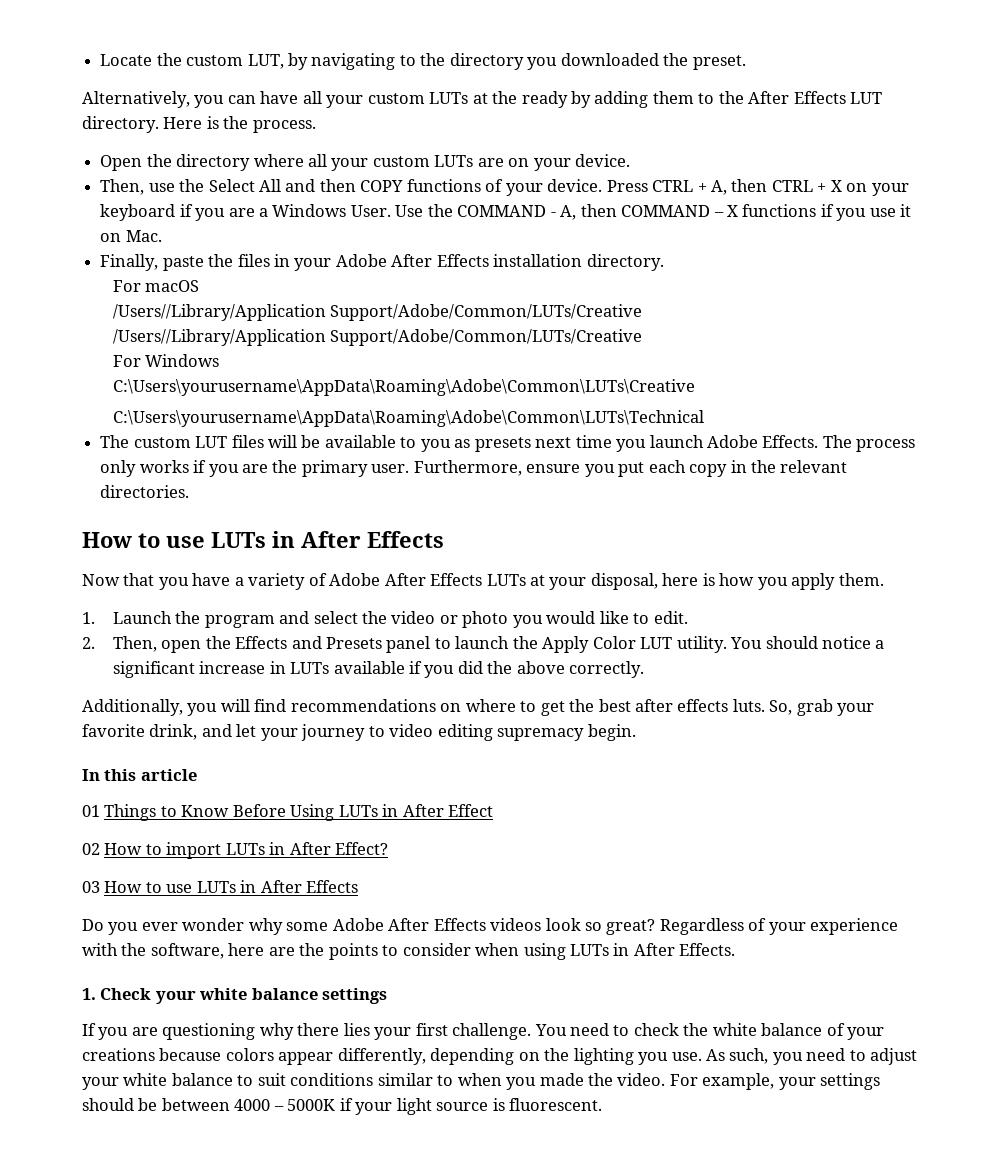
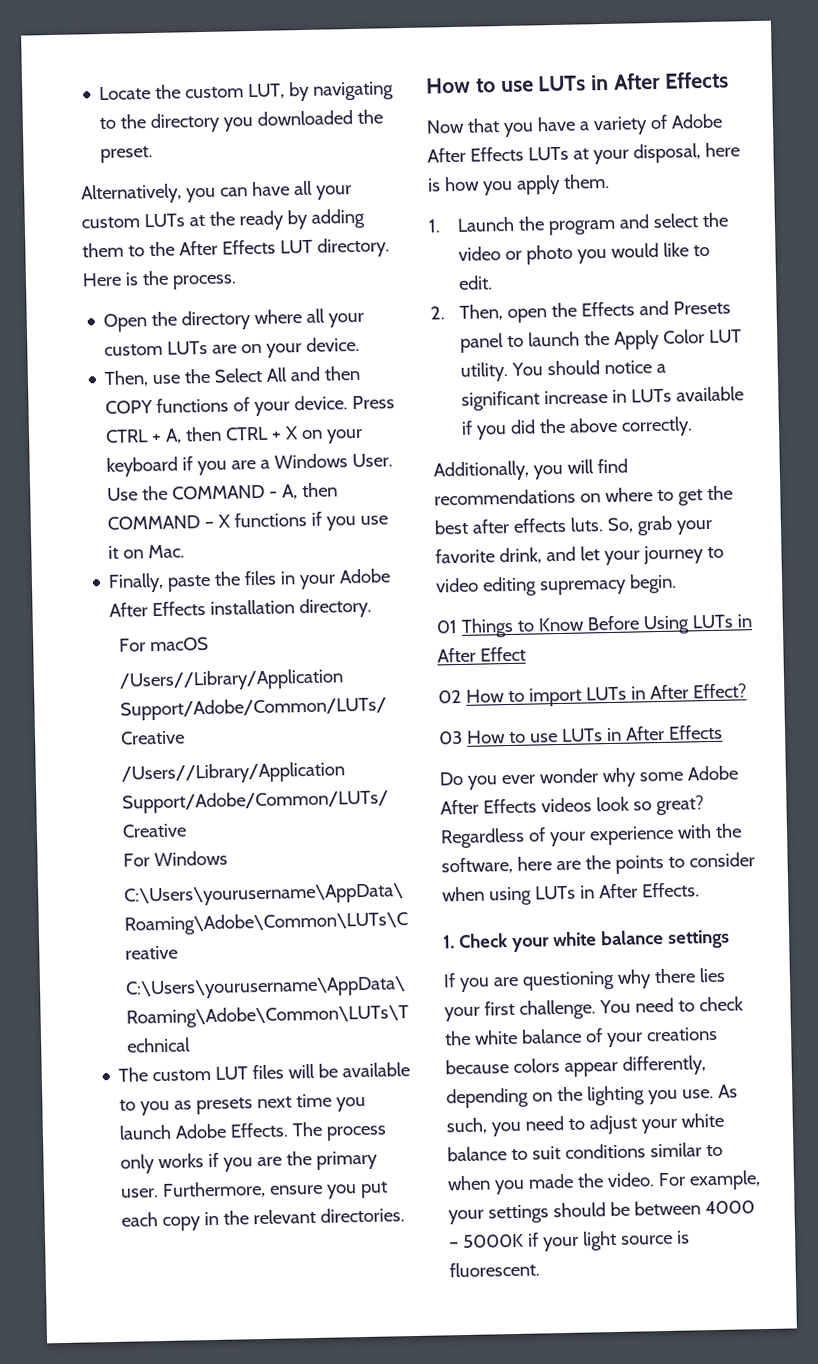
[82,769,197,781] // In this article -> (677, 583) none

